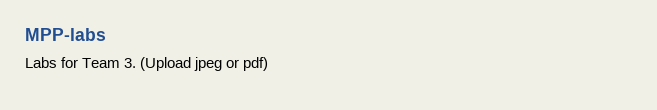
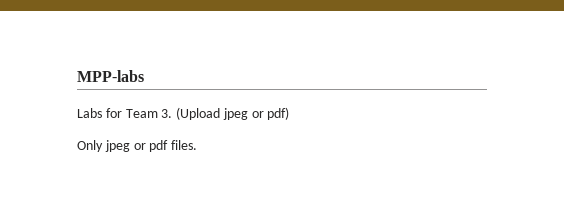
(269, 64) none -> [77,140,198,152] // Only jpeg or pdf files.

